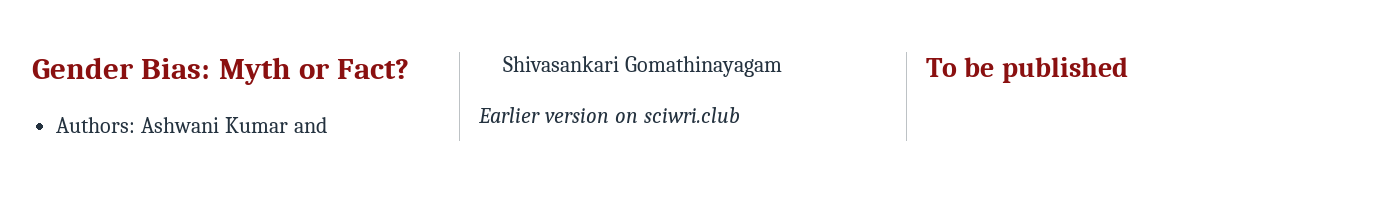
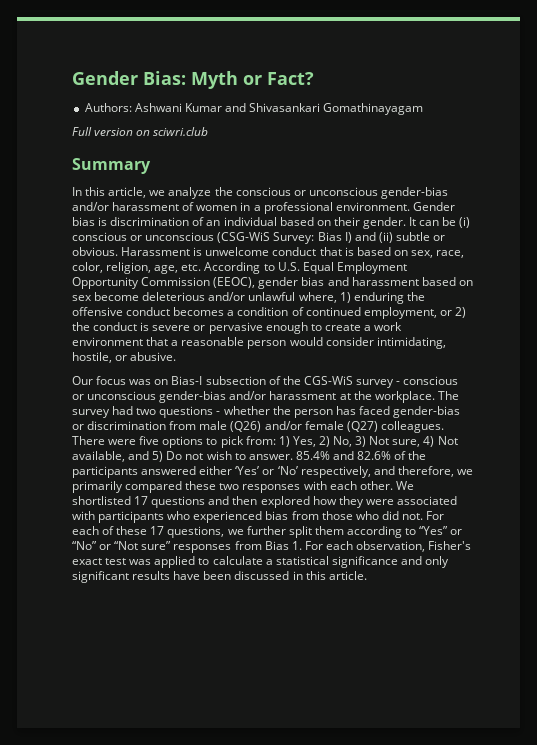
[478,107,540,123] Earlier -> [72,127,92,136] Full
[926,57,1128,83] To be published -> [72,158,151,174] [72,187,448,199] [72,202,455,214] [72,217,471,229] [72,232,446,244] [72,247,465,258] [72,262,407,274] [72,277,473,289] [72,292,425,304] [72,307,466,319] [72,322,403,334] [72,337,446,349] [72,352,177,363] [72,376,459,388] [72,391,459,403] [72,406,461,418] [72,421,444,433] [72,436,458,448] [72,451,427,462] [72,466,473,478] [72,481,414,493] [72,496,457,508] [72,511,445,523] [72,526,463,538] [72,541,472,553] [72,556,450,568] [72,571,367,583] Summary // In this article, we analyze the conscious or unconscious gender-bias and/or harassment of women in a professional environment. Gender bias is discrimination of an individual based on their gender. It can be (i) conscious or unconscious (CSG-WiS Survey: Bias I) and (ii) subtle or obvious. Harassment is unwelcome conduct that is based on sex, race, color, religion, age, etc. According to U.S. Equal Employment Opportunity Commission (EEOC), gender bias and harassment based on sex become deleterious and/or unlawful where, 1) enduring the offensive conduct becomes a condition of continued employment, or 2) the conduct is severe or pervasive enough to create a work environment that a reasonable person would consider intimidating, hostile, or abusive. // Our focus was on Bias-I subsection of the CGS-WiS survey - conscious or unconscious gender-bias and/or harassment at the workplace. The survey had two questions - whether the person has faced gender-bias or discrimination from male (Q26) and/or female (Q27) colleagues. There were five options to pick from: 1) Yes, 2) No, 3) Not sure, 4) Not available, and 5) Do not wish to answer. 85.4% and 82.6% of the participants answered either ‘Yes’ or ‘No’ respectively, and therefore, we primarily compared these two responses with each other. We shortlisted 17 questions and then explored how they were associated with participants who experienced bias from those who did not. For each of these 17 questions, we further split them according to “Yes” or “No” or “Not sure” responses from Bias 1. For each observation, Fisher's exact test was applied to calculate a statistical significance and only significant results have been discussed in this article.

